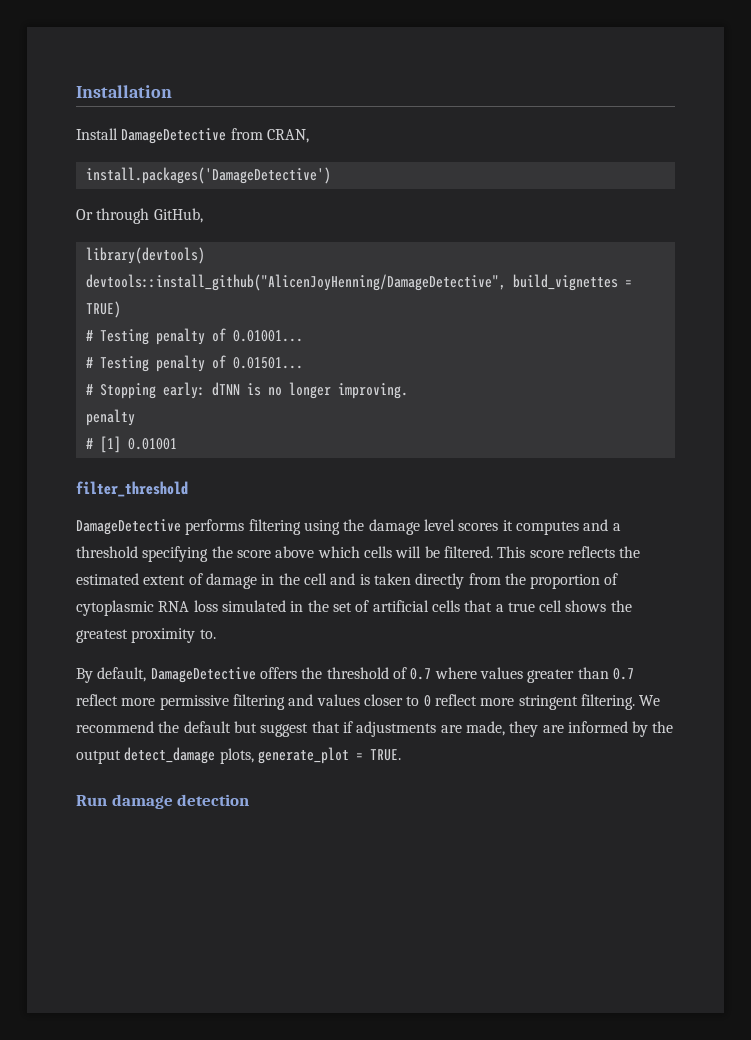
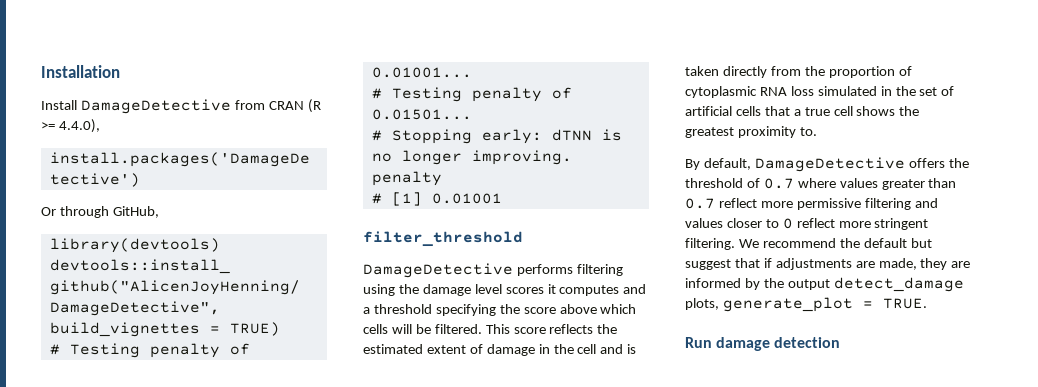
[266,129,309,143] CRAN, -> [268,99,321,113] [41,119,100,133] CRAN (R >= 4.4.0),

